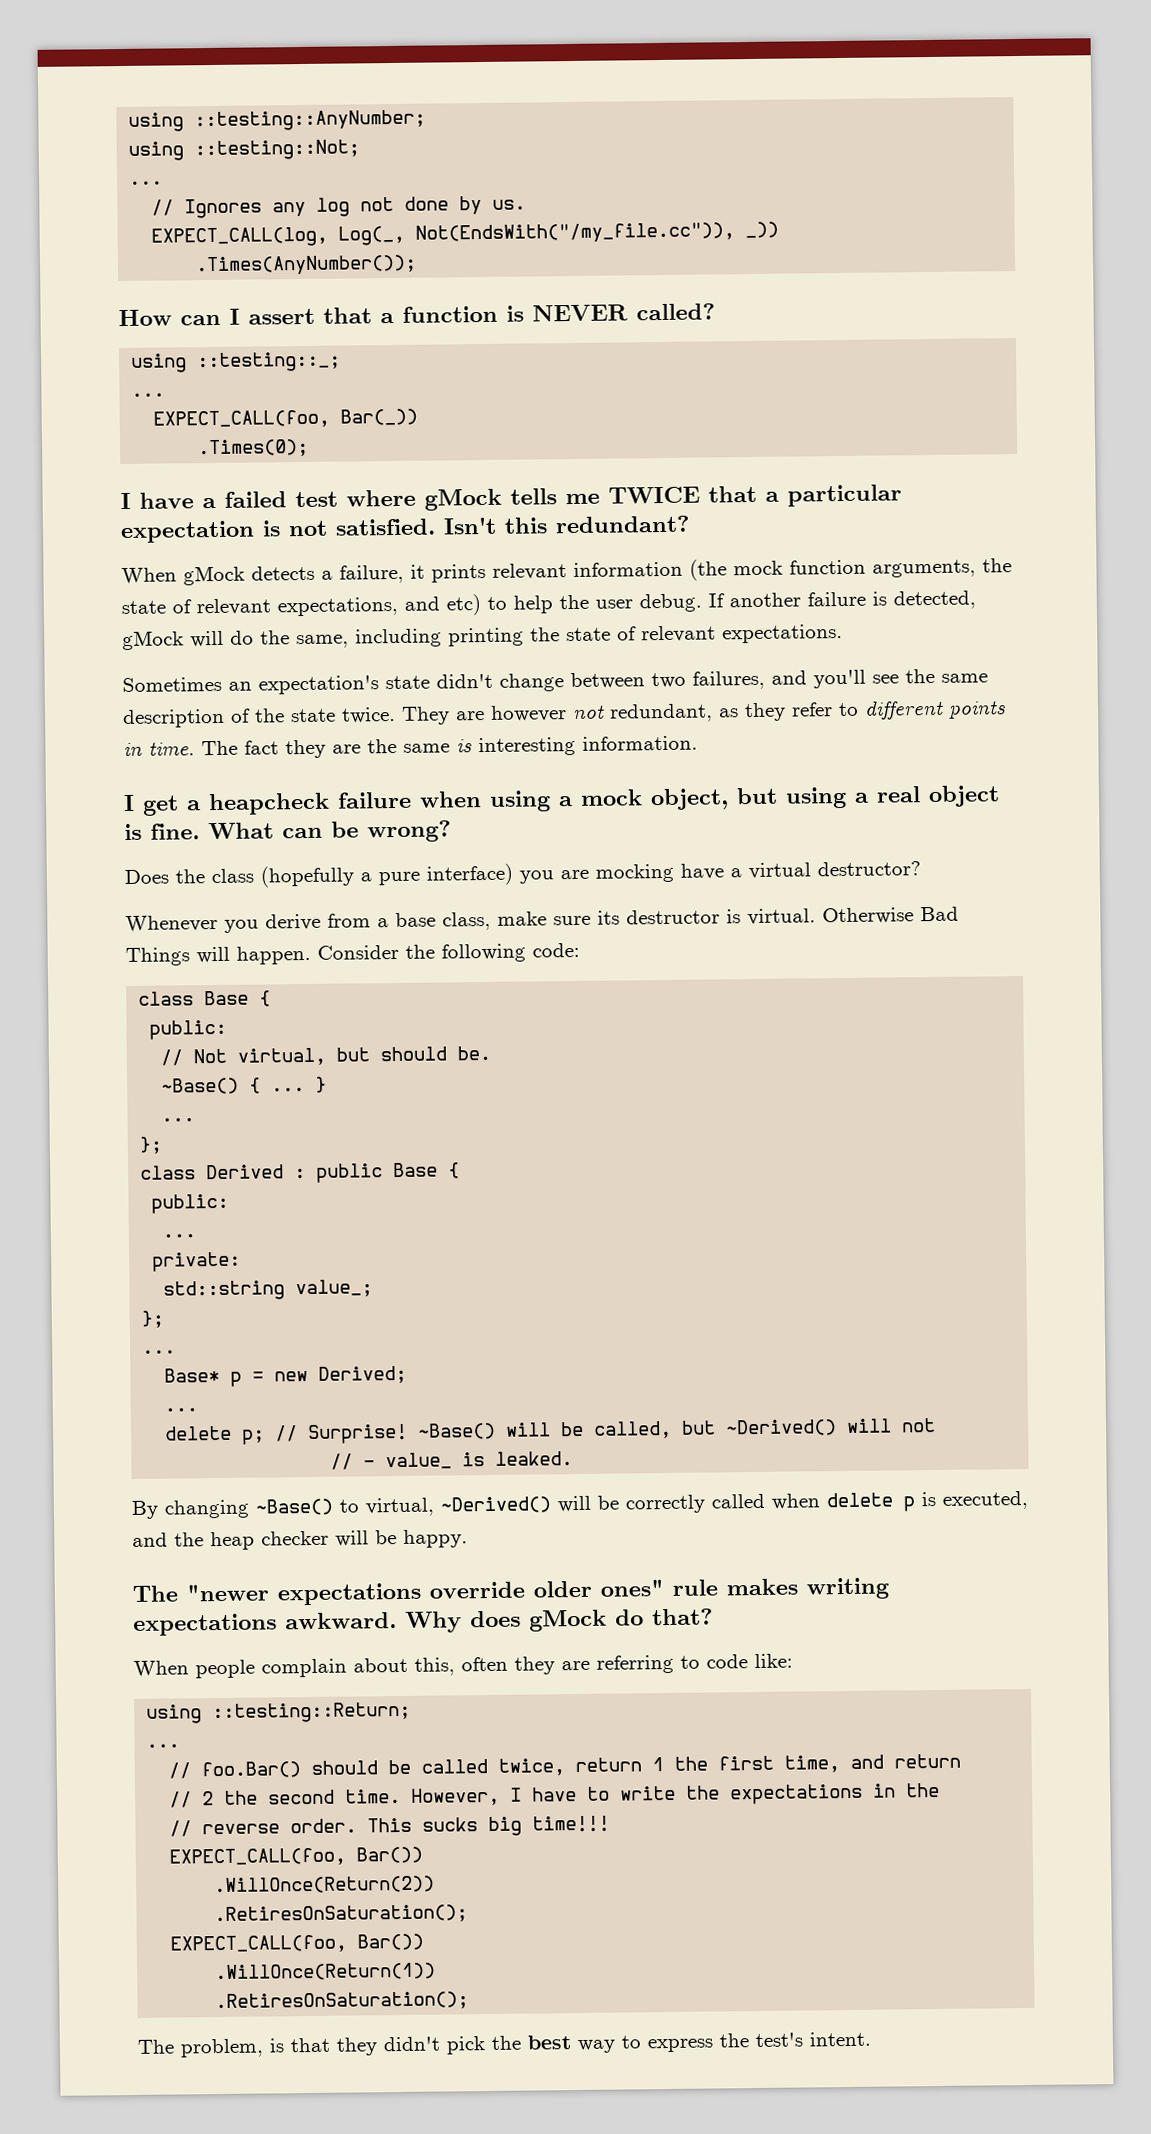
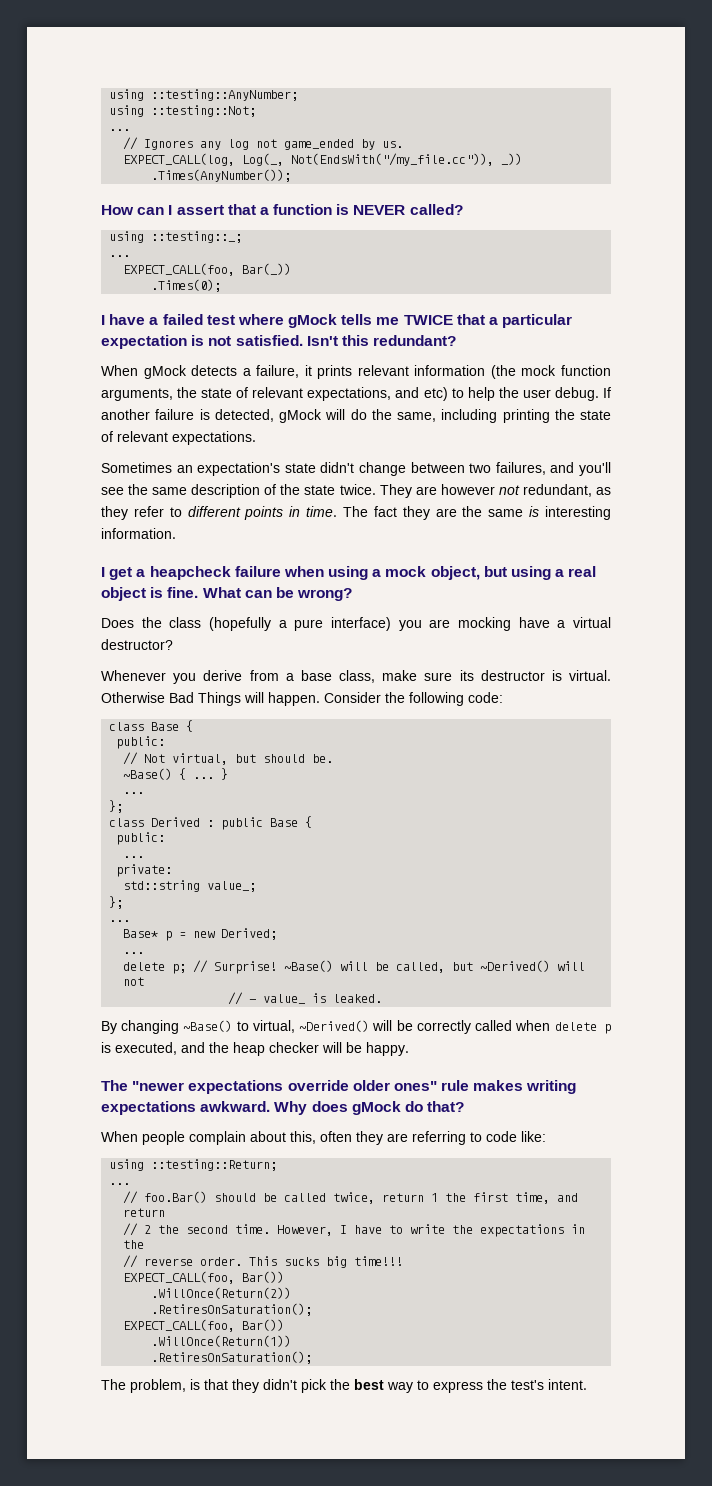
[404,196,450,211] done -> [284,139,355,150] game_ended

